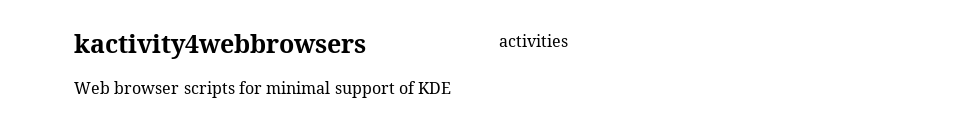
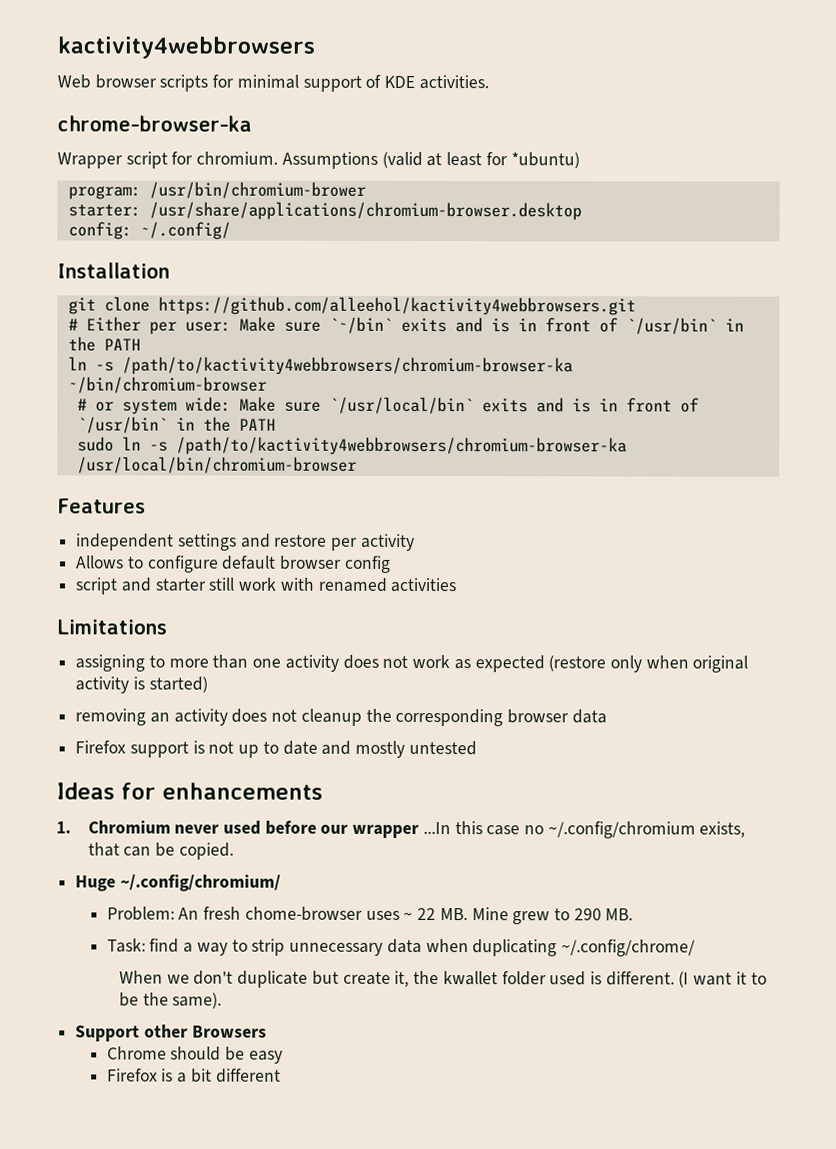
[499,34,568,47] activities -> [418,75,489,90] [57,115,252,132] [57,151,580,169] [67,181,366,200] [67,201,582,221] [67,221,231,240] [57,262,170,279] [67,296,636,316] [67,316,744,335] [67,336,141,352] [67,356,573,376] [67,376,267,394] [76,396,699,415] [76,416,276,434] [76,436,627,456] [76,456,357,474] [57,498,146,514] [76,533,415,551] [76,555,391,573] [75,577,457,595] [56,619,167,635] [75,654,749,673] [75,676,208,694] [75,708,607,727] [75,740,477,758] [56,782,323,800] [56,820,746,839] [87,842,234,860] [75,874,281,892] [106,906,634,925] [106,938,696,957] [119,970,767,988] [119,992,223,1009] [75,1024,267,1042] [106,1046,283,1064] [106,1068,281,1083] activities. // chrome-browser-ka // Wrapper script for chromium. Assumptions (valid at least for *ubuntu) // program: /usr/bin/chromium-brower // starter: /usr/share/applications/chromium-browser.desktop // config: ~/.config/ // Installation // git clone https://github.com/alleehol/kactivity4webbrowsers.git // # Either per user: Make sure `~/bin` exits and is in front of `/usr/bin` in the PATH // ln -s /path/to/kactivity4webbrowsers/chromium-browser-ka ~/bin/chromium-browser // # or system wide: Make sure `/usr/local/bin` exits and is in front of `/usr/bin` in the PATH // sudo ln -s /path/to/kactivity4webbrowsers/chromium-browser-ka /usr/local/bin/chromium-browser // Features // independent settings and restore per activity // Allows to configure default browser config // script and starter still work with renamed activities // Limitations // assigning to more than one activity does not work as expected (restore only when original activity is started) // removing an activity does not cleanup the corresponding browser data // Firefox support is not up to date and mostly untested // Ideas for enhancements // 1. Chromium never used before our wrapper ...In this case no ~/.config/chromium exists, that can be copied. // Huge ~/.config/chromium/ // Problem: An fresh chome-browser uses ~ 22 MB. Mine grew to 290 MB. // Task: find a way to strip unnecessary data when duplicating ~/.config/chrome/ // When we don't duplicate but create it, the kwallet folder used is different. (I want it to be the same). // Support other Browsers // Chrome should be easy // Firefox is a bit different

